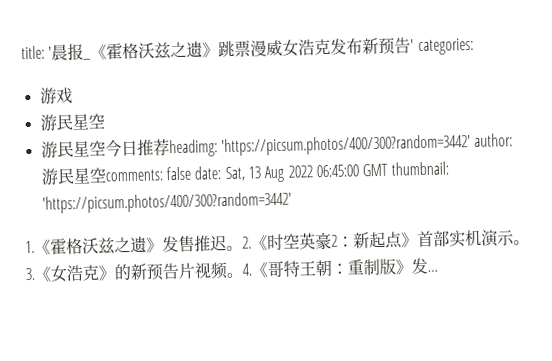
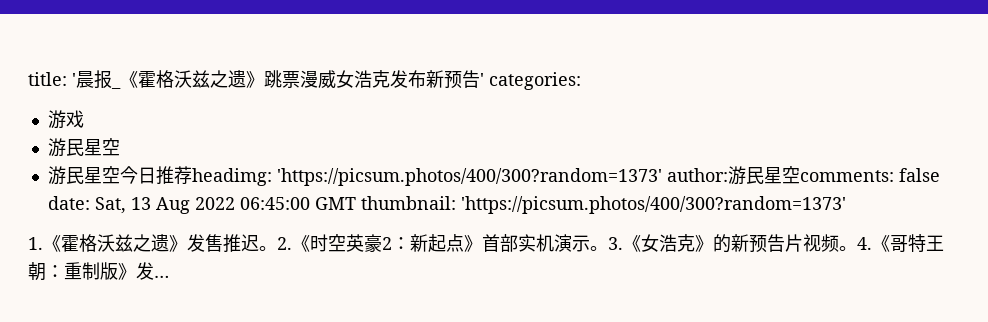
[220,134,471,157] 'https://picsum.photos/400/300?random=3442' -> [276,168,662,186] 'https://picsum.photos/400/300?random=1373'
[41,191,292,214] 'https://picsum.photos/400/300?random=3442' -> [460,196,846,214] 'https://picsum.photos/400/300?random=1373'

